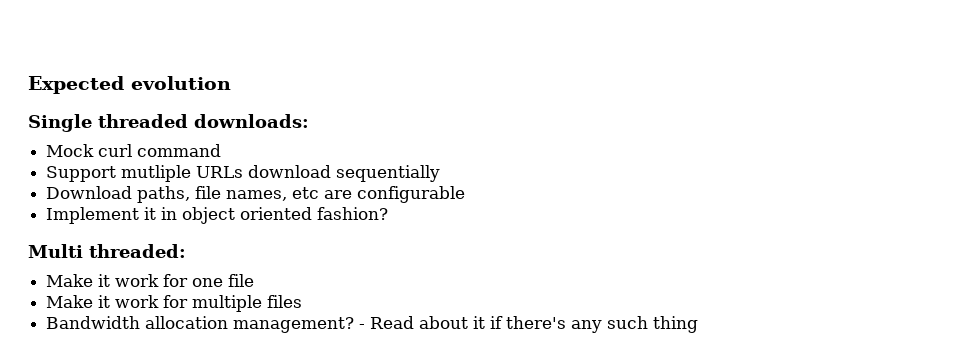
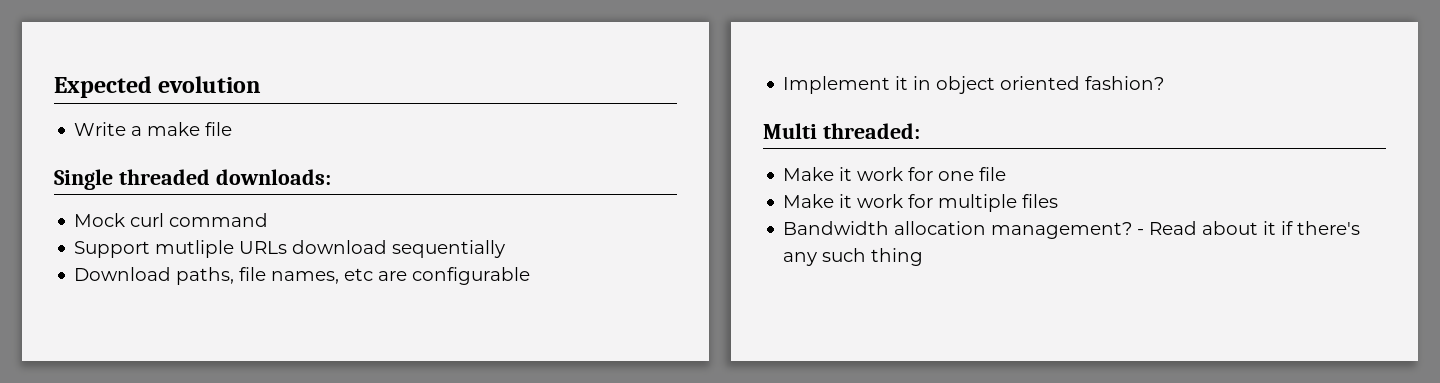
(231, 83) none -> [74,122,233,136] // Write a make file

